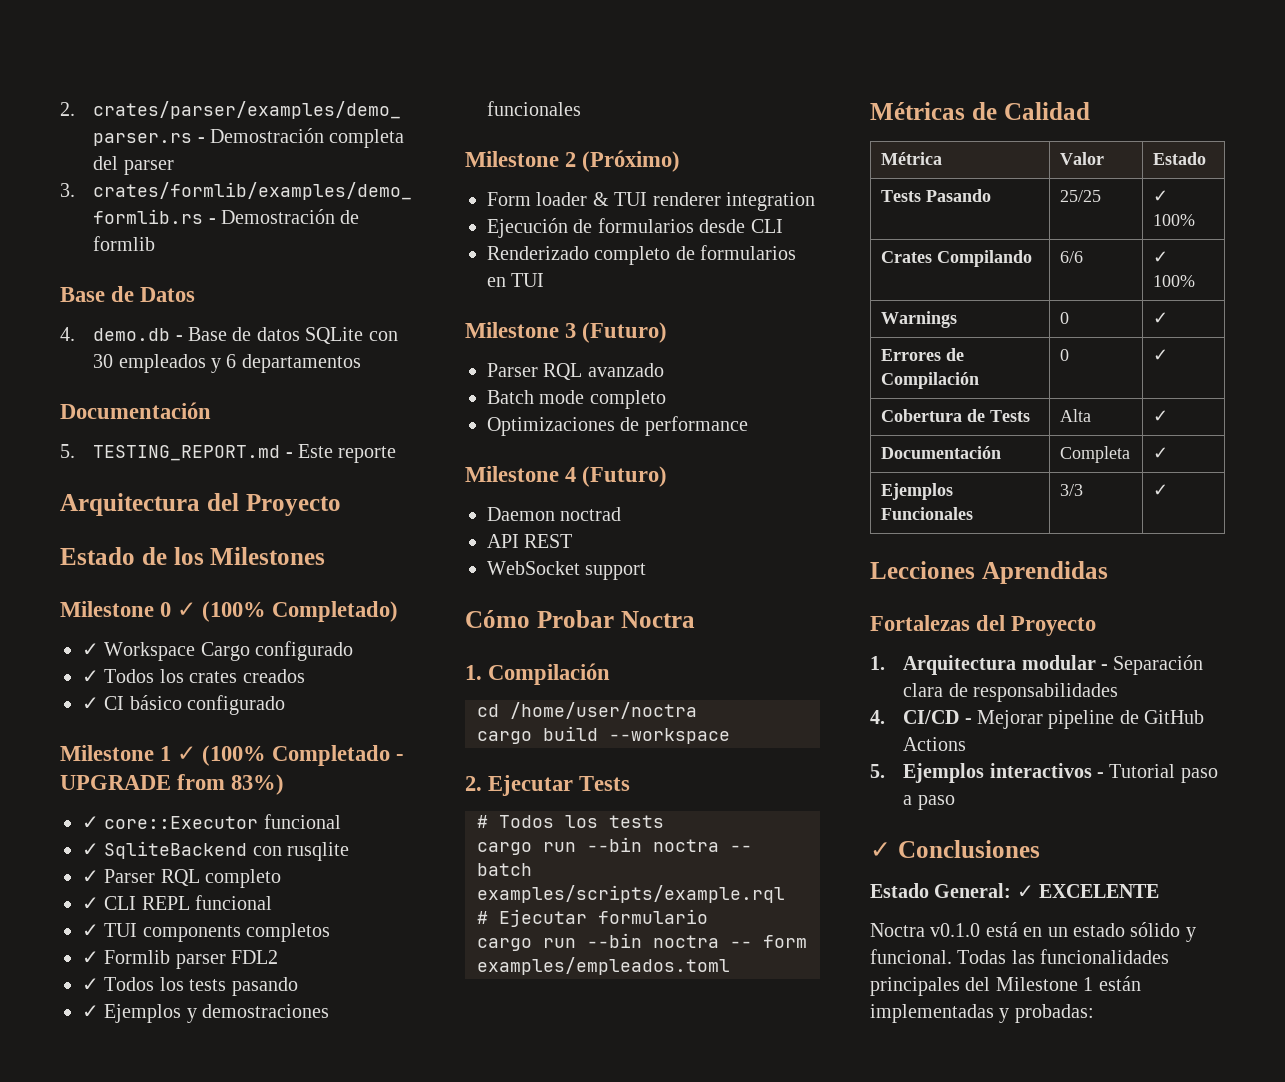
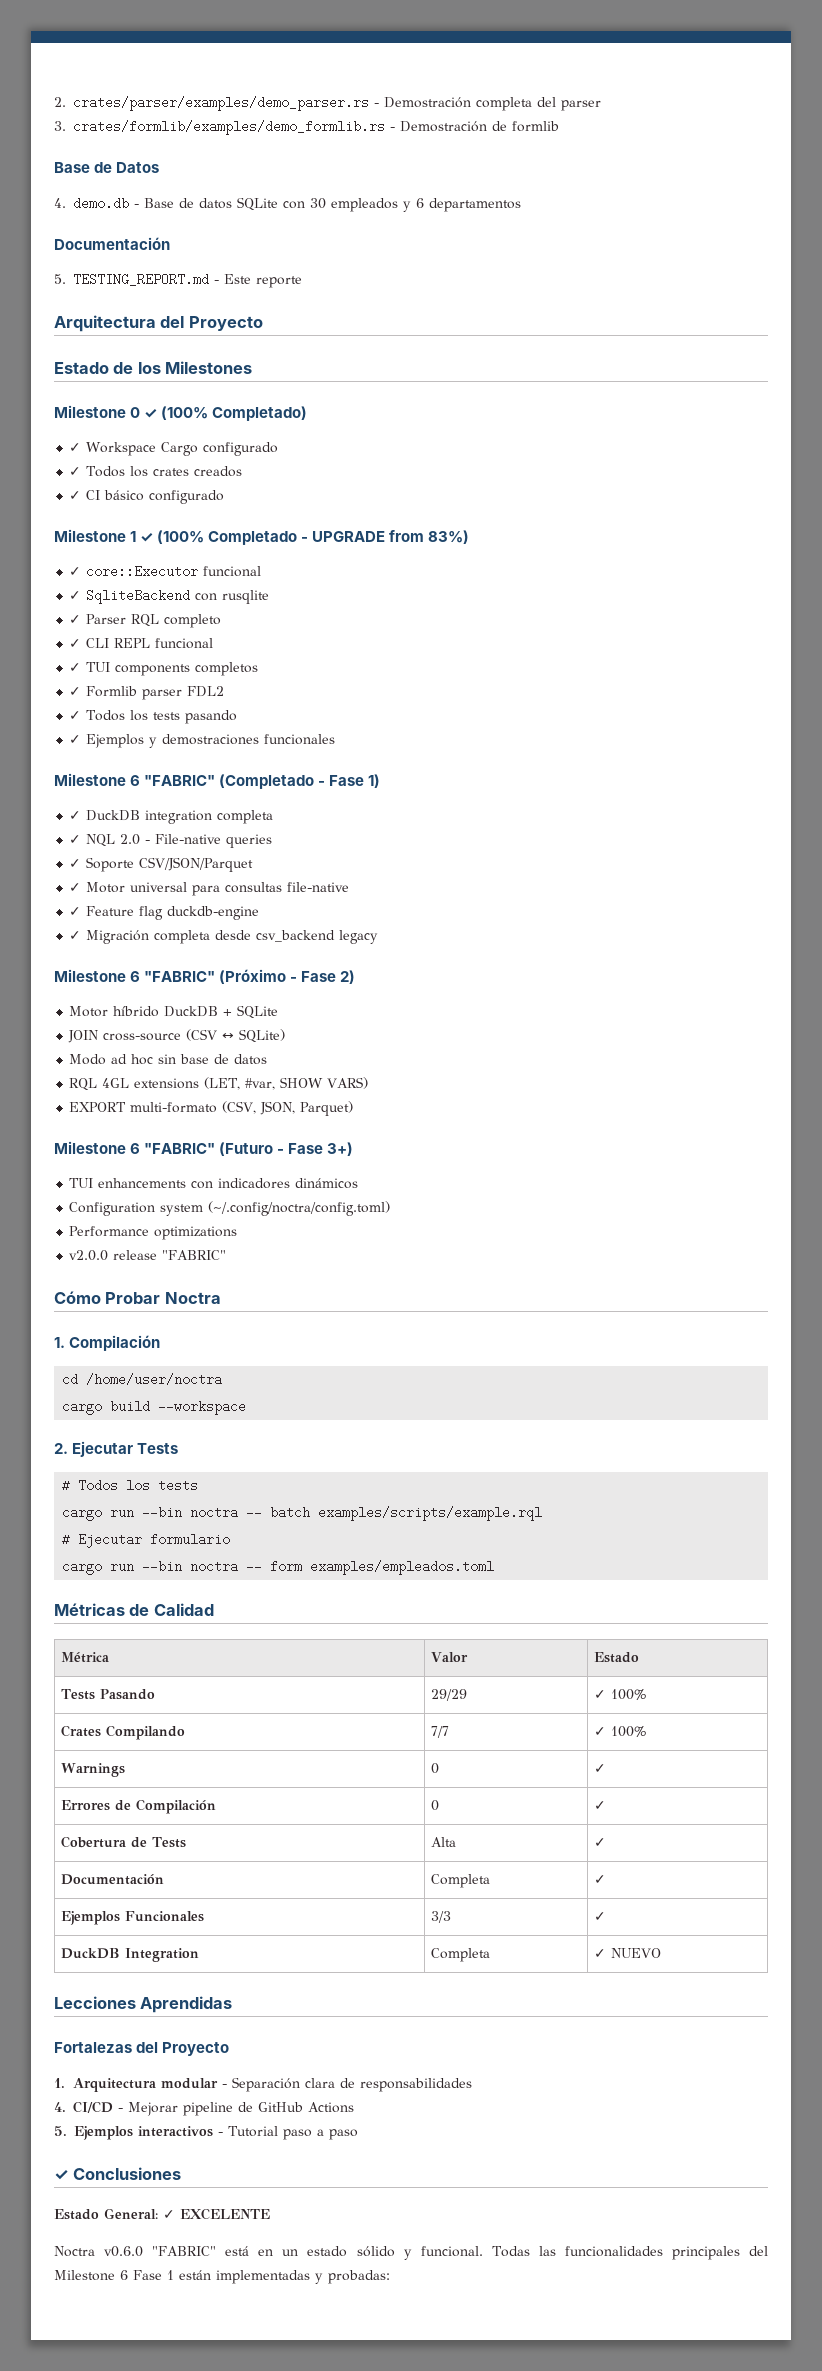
[565,150,681,172] [487,192,815,211] [487,218,783,238] [487,245,797,265] [487,273,545,287] [465,322,668,343] [487,363,664,380] [487,390,666,409] [487,416,748,436] [465,466,668,487] [487,507,622,521] [487,534,573,548] [487,561,647,580] 2 (Próximo) // Form loader & TUI renderer integration // Ejecución de formularios desde CLI // Renderizado completo de formularios en TUI // Milestone 3 (Futuro) // Parser RQL avanzado // Batch mode completo // Optimizaciones de performance // Milestone 4 (Futuro) // Daemon noctrad // API REST // WebSocket support -> [130,774,381,789] [69,810,274,824] [69,834,273,848] [69,857,254,872] [69,882,350,896] [69,906,260,920] [69,930,379,944] [54,969,356,984] [69,1005,279,1019] [68,1029,286,1043] [69,1054,268,1065] [69,1077,369,1091] [69,1101,354,1116] [54,1141,354,1156] [69,1178,359,1189] [69,1201,391,1216] [69,1226,238,1240] [69,1250,227,1261] 6 "FABRIC" (Completado - Fase 1) // ✓ DuckDB integration completa // ✓ NQL 2.0 - File-native queries // ✓ Soporte CSV/JSON/Parquet // ✓ Motor universal para consultas file-native // ✓ Feature flag duckdb-engine // ✓ Migración completa desde csv_backend legacy // Milestone 6 "FABRIC" (Próximo - Fase 2) // Motor híbrido DuckDB + SQLite // JOIN cross-source (CSV ↔ SQLite) // Modo ad hoc sin base de datos // RQL 4GL extensions (LET, #var, SHOW VARS) // EXPORT multi-formato (CSV, JSON, Parquet) // Milestone 6 "FABRIC" (Futuro - Fase 3+) // TUI enhancements con indicadores dinámicos // Configuration system (~/.config/noctra/config.toml) // Performance optimizations // v2.0.0 release "FABRIC"
[1059,190,1101,202] 25/25 -> [431,1689,468,1701] 29/29
[1059,251,1083,263] 6/6 -> [431,1726,450,1738] 7/7
(1168, 490) none -> [61,1948,200,1962] [431,1948,491,1962] [594,1948,662,1958] // DuckDB Integration | Completa | ✓ NUEVO
[930,923,981,937] v0.1.0 -> [104,2246,217,2257] v0.6.0 "FABRIC"
(1078, 984) none -> [120,2270,162,2280] 6 Fase

